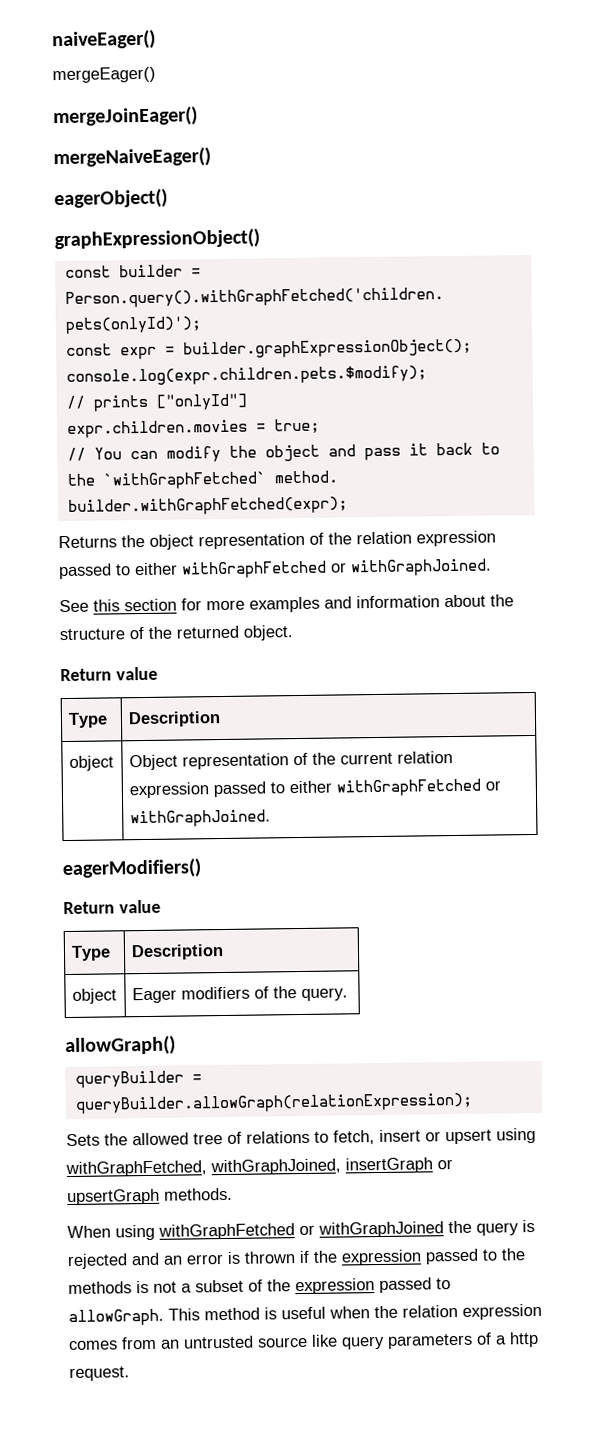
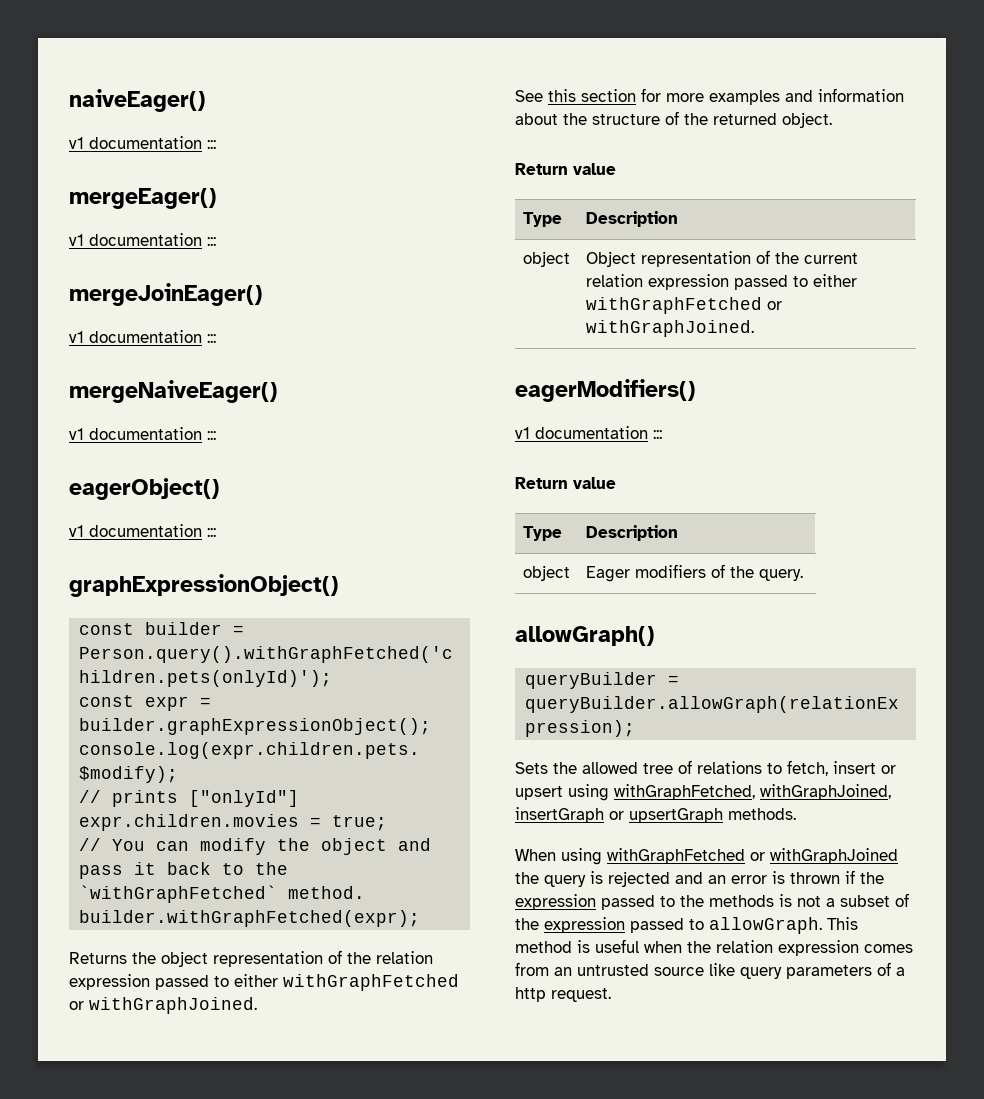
[52,66,156,84] [53,106,198,128] [53,147,211,169] [54,188,168,210] mergeEager() // mergeJoinEager() // mergeNaiveEager() // eagerObject() -> [69,136,216,149] [69,188,216,209] [69,233,216,246] [69,283,262,306] [69,330,216,343] [69,380,277,403] [69,427,216,440] [69,478,219,500] [69,524,216,537] v1 documentation ::: // mergeEager() // v1 documentation ::: // mergeJoinEager() // v1 documentation ::: // mergeNaiveEager() // v1 documentation ::: // eagerObject() // v1 documentation :::
(202, 869) none -> [515,426,662,439] // v1 documentation :::

